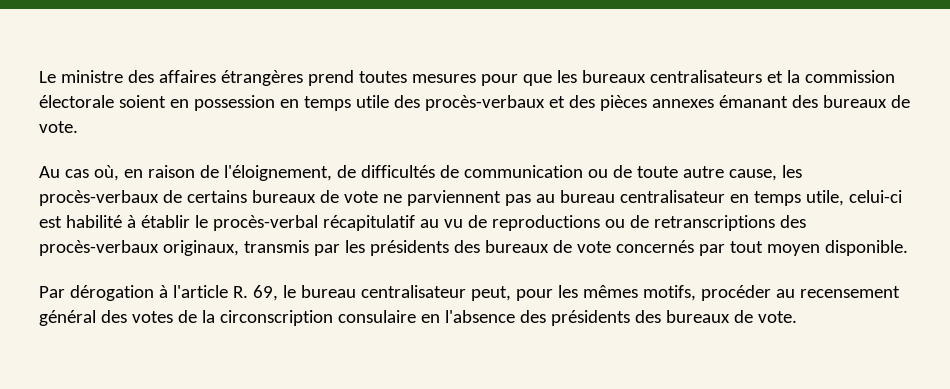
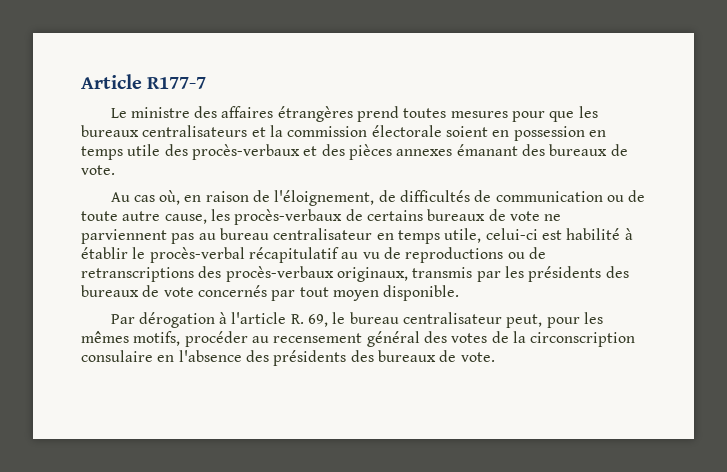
(39, 77) none -> [81,74,207,89] Article R177-7 //

